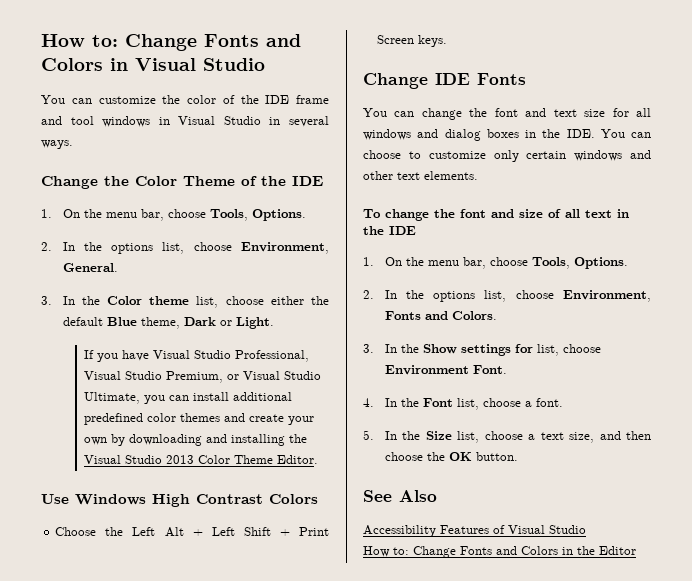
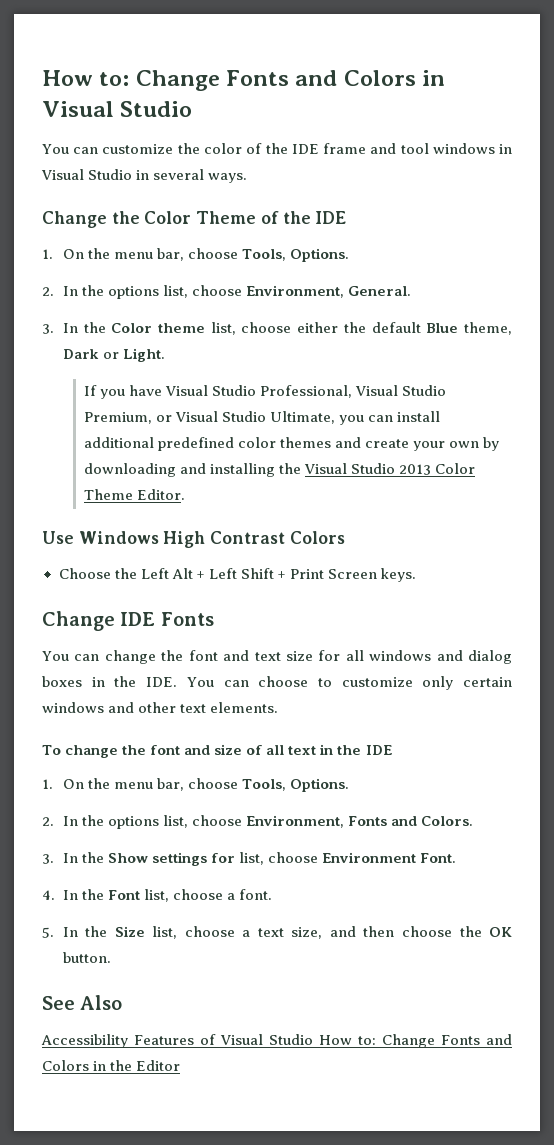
(586, 529) // -> (313, 1039) none

